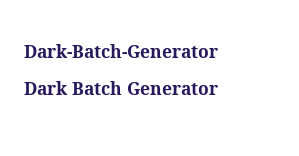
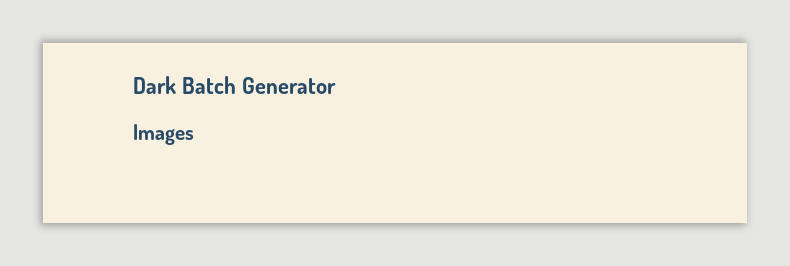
[24,44,218,58] Dark-Batch-Generator // -> (133, 85) none
(218, 88) none -> [133,124,194,145] // Images

